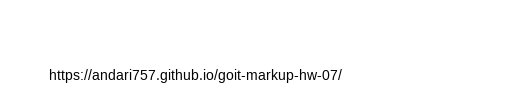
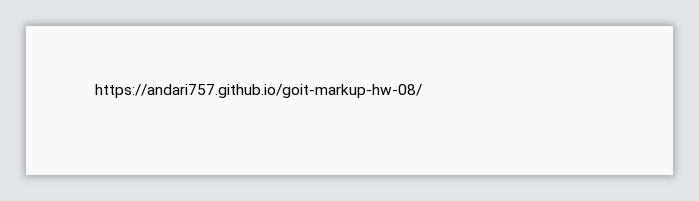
[49,69,342,83] https://andari757.github.io/goit-markup-hw-07/ -> [95,84,422,98] https://andari757.github.io/goit-markup-hw-08/

